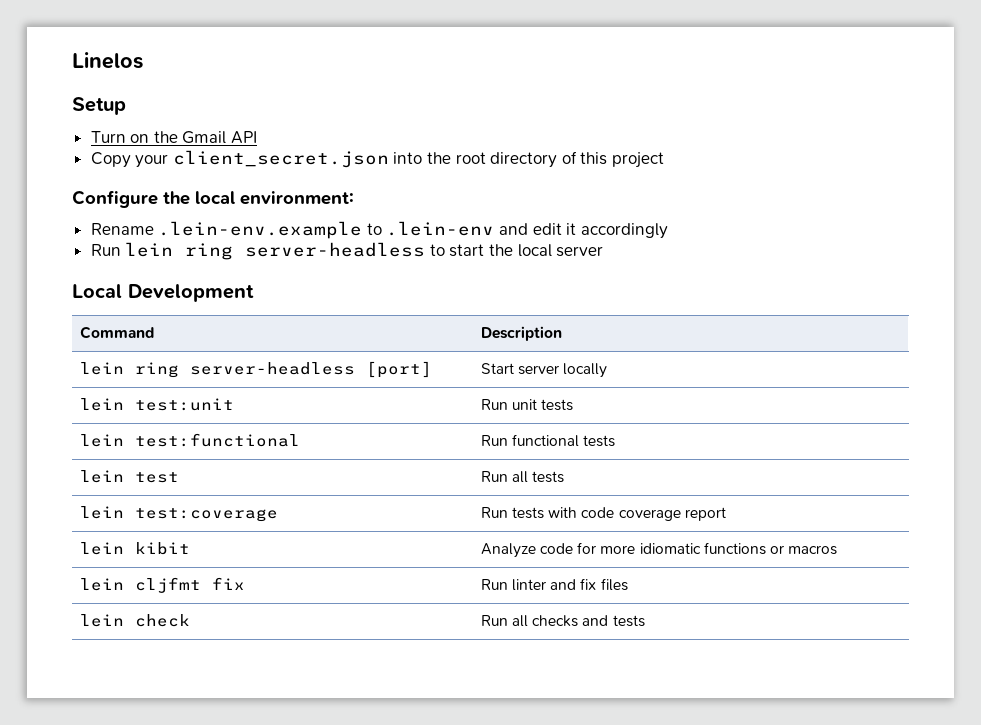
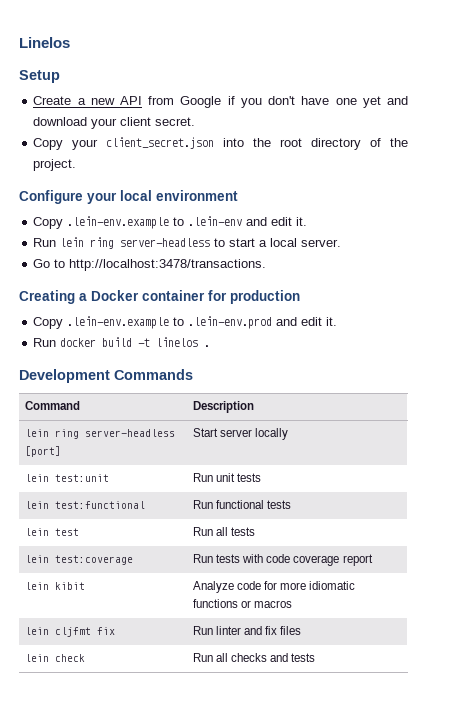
[90,131,258,144] Turn on the Gmail API -> [33,96,409,108] [33,117,196,129] Create a new API from Google if you don't have one yet and download your client secret.
[580,152,665,168] this project -> [389,138,408,147] [33,159,77,171] the project.
[163,191,354,205] [90,223,154,235] the local environment: // Rename -> [87,190,238,204] [33,217,64,229] your local environment // Copy
[566,223,668,239] it accordingly -> [296,217,308,226] it.
[489,244,604,257] [72,284,122,298] the local server // Local -> [259,238,342,247] [33,259,267,271] [19,290,300,304] [33,316,338,329] [33,337,211,347] a local server. // Go to http://localhost:3478/transactions. // Creating a Docker container for production // Copy .lein-env.example to .lein-env.prod and edit it. // Run docker build -t linelos . //
(254, 293) none -> [114,369,193,380] Commands

